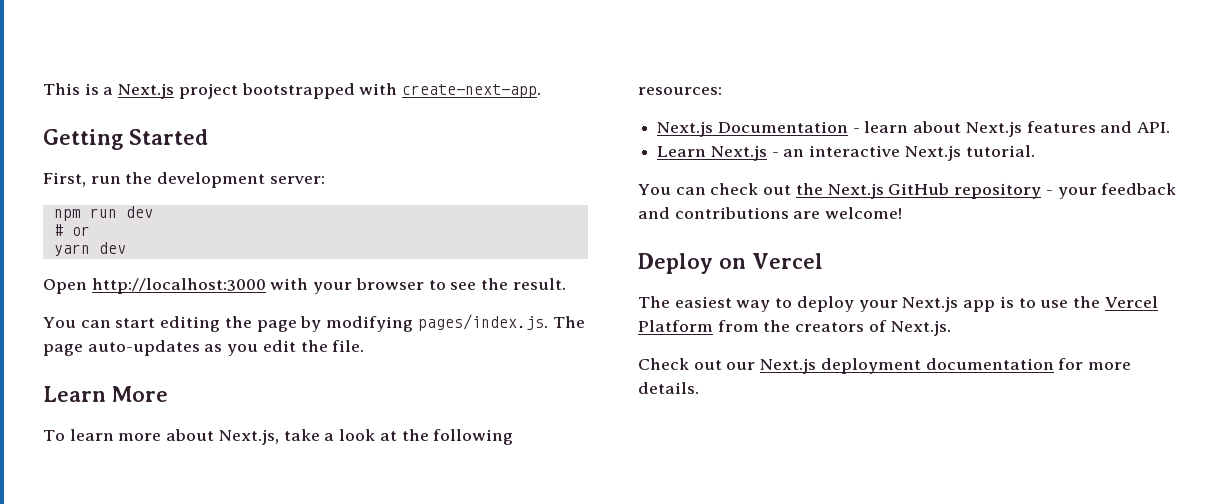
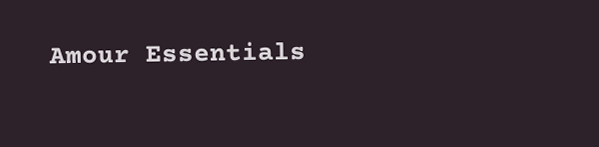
[43,83,542,99] [43,129,208,150] [43,172,325,188] [53,206,153,221] [53,224,90,236] [53,242,126,256] [43,278,566,294] [43,314,585,332] [43,340,365,356] [43,386,168,402] [43,429,514,445] [638,87,722,95] [657,121,1171,137] [657,145,1035,161] [638,183,1177,199] [638,207,903,219] [638,253,823,274] [638,296,1158,312] [638,320,951,336] [638,358,1132,374] [638,382,699,394] This is a Next.js project bootstrapped with create-next-app. // Getting Started // First, run the development server: // npm run dev // # or // yarn dev // Open http://localhost:3000 with your browser to see the result. // You can start editing the page by modifying pages/index.js. The page auto-updates as you edit the file. // Learn More // To learn more about Next.js, take a look at the following resources: // Next.js Documentation - learn about Next.js features and API. // Learn Next.js - an interactive Next.js tutorial. // You can check out the Next.js GitHub repository - your feedback and contributions are welcome! // Deploy on Vercel // The easiest way to deploy your Next.js app is to use the Vercel Platform from the creators of Next.js. // Check out our Next.js deployment documentation for more details. -> [48,40,306,65] Amour Essentials

